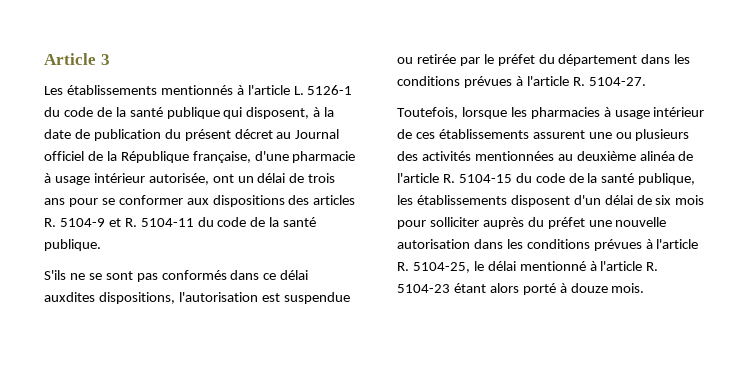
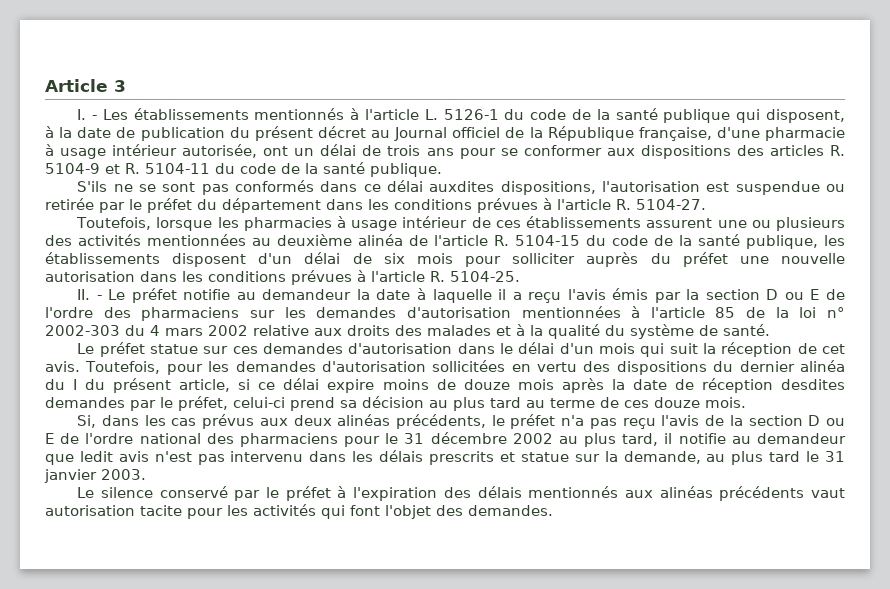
(110, 59) none -> [77,109,97,120] I. -
[412,261,659,273] [397,283,645,295] 5104-25, le délai mentionné à l'article R. 5104-23 étant alors porté à douze mois. -> [450,271,520,282] [77,288,845,303] [45,306,845,321] [45,324,770,339] [77,342,846,357] [45,360,845,375] [45,378,845,393] [45,396,746,411] [77,414,845,429] [45,432,846,447] [45,450,846,465] [44,469,146,483] [77,486,845,501] [45,504,553,519] 5104-25. // II. - Le préfet notifie au demandeur la date à laquelle il a reçu l'avis émis par la section D ou E de l'ordre des pharmaciens sur les demandes d'autorisation mentionnées à l'article 85 de la loi n° 2002-303 du 4 mars 2002 relative aux droits des malades et à la qualité du système de santé. // Le préfet statue sur ces demandes d'autorisation dans le délai d'un mois qui suit la réception de cet avis. Toutefois, pour les demandes d'autorisation sollicitées en vertu des dispositions du dernier alinéa du I du présent article, si ce délai expire moins de douze mois après la date de réception desdites demandes par le préfet, celui-ci prend sa décision au plus tard au terme de ces douze mois. // Si, dans les cas prévus aux deux alinéas précédents, le préfet n'a pas reçu l'avis de la section D ou E de l'ordre national des pharmaciens pour le 31 décembre 2002 au plus tard, il notifie au demandeur que ledit avis n'est pas intervenu dans les délais prescrits et statue sur la demande, au plus tard le 31 janvier 2003. // Le silence conservé par le préfet à l'expiration des délais mentionnés aux alinéas précédents vaut autorisation tacite pour les activités qui font l'objet des demandes.

